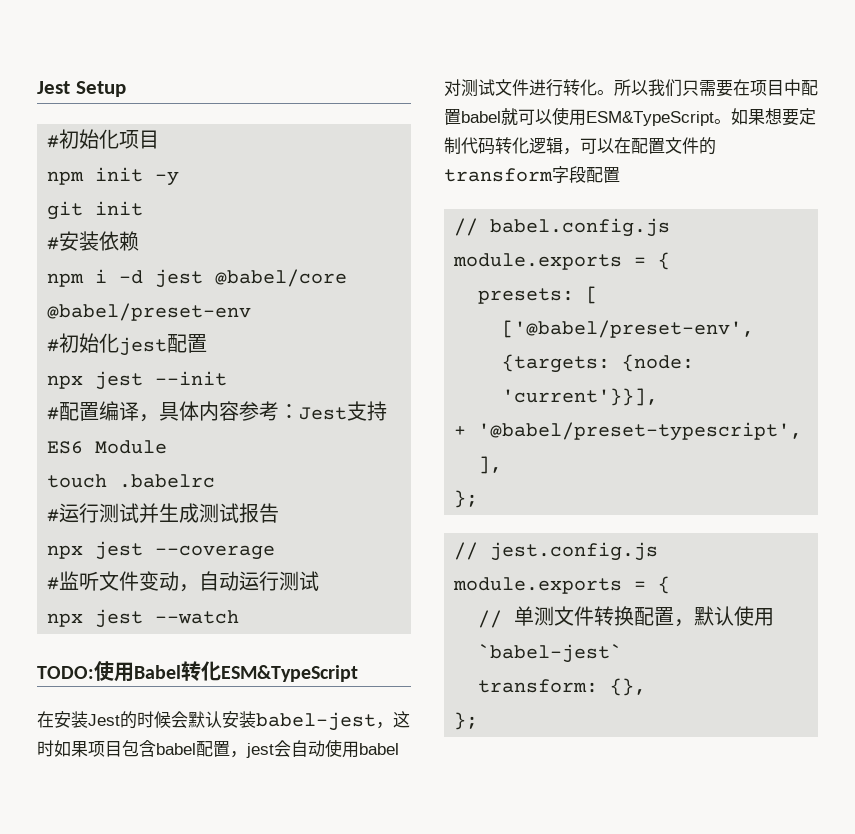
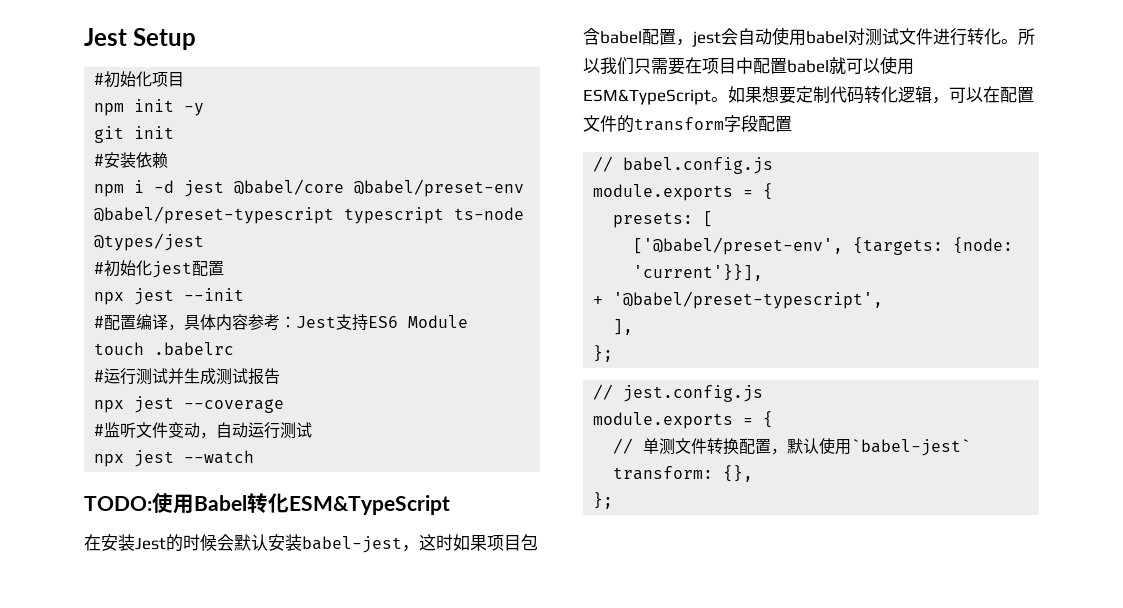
(252, 312) none -> [94,206,525,224] [94,233,205,251] @babel/preset-typescript typescript ts-node @types/jest

